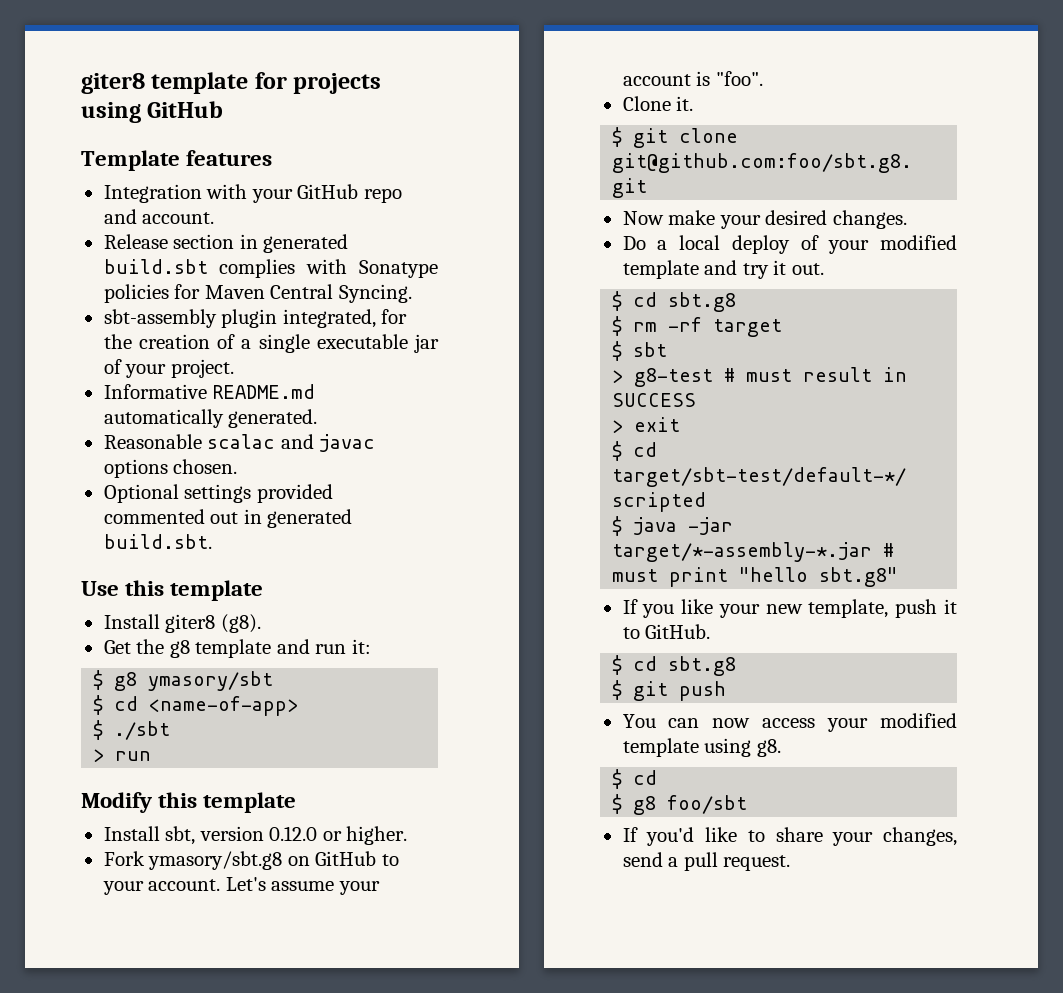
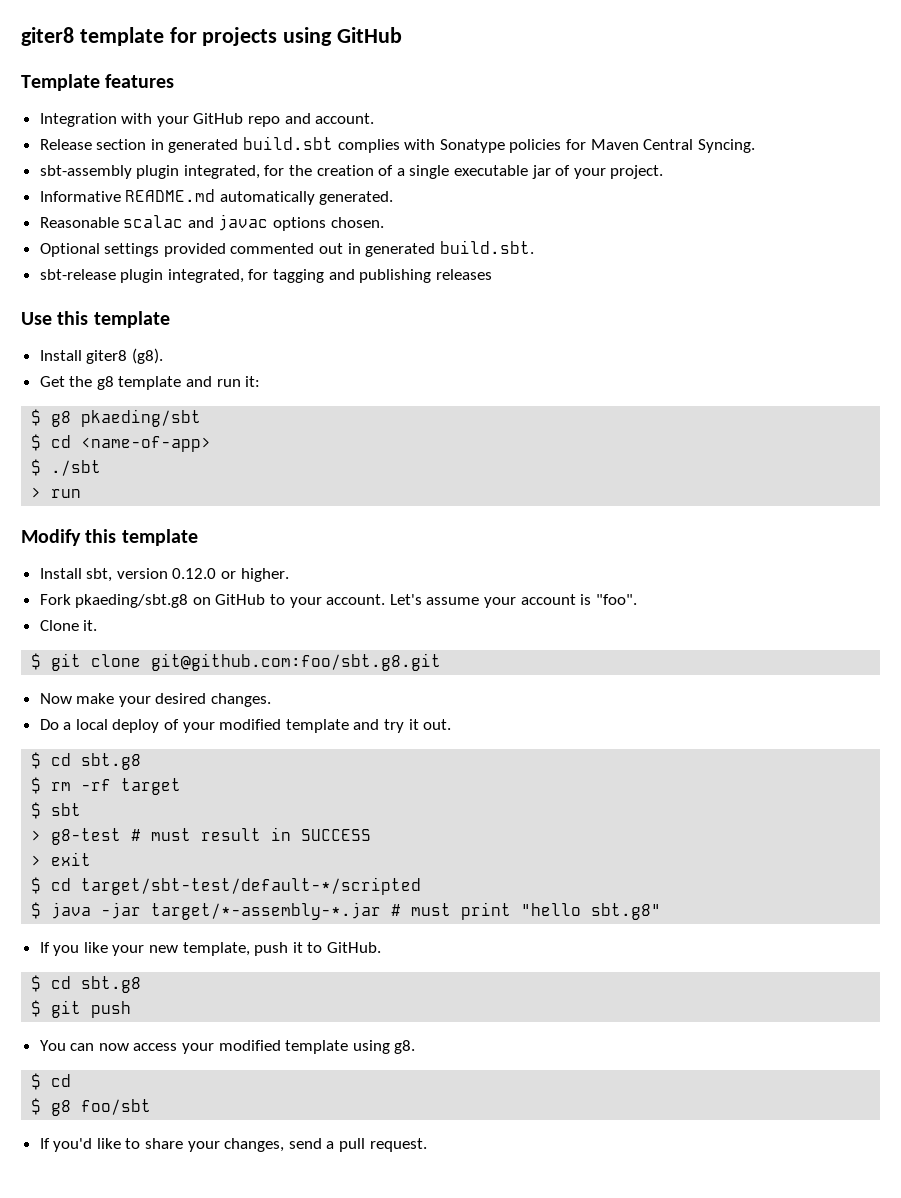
(212, 541) none -> [39,269,492,283] // sbt-release plugin integrated, for tagging and publishing releases
[148,671,274,691] ymasory/sbt -> [81,409,202,427] pkaeding/sbt
[148,851,283,870] ymasory/sbt.g8 -> [75,594,189,608] pkaeding/sbt.g8

